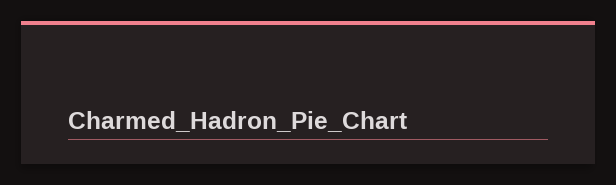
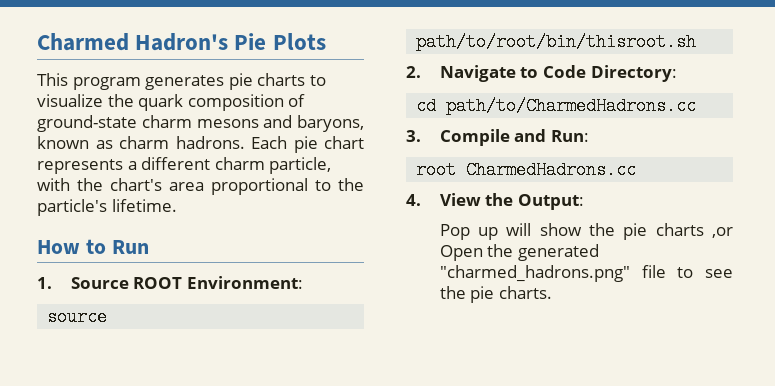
[68,111,407,132] Charmed_Hadron_Pie_Chart -> [37,33,326,51] [37,73,326,90] [37,94,306,111] [37,115,364,132] [37,136,364,153] [37,157,332,174] [37,178,364,195] [37,199,177,216] [37,239,149,254] [37,276,304,289] [47,308,108,326] [416,33,697,51] [406,65,677,82] [416,97,697,115] [406,129,590,146] [416,161,637,179] [406,193,585,210] [439,223,733,240] [439,244,600,261] [439,265,733,282] [439,286,553,303] Charmed Hadron's Pie Plots // This program generates pie charts to visualize the quark composition of ground-state charm mesons and baryons, known as charm hadrons. Each pie chart represents a different charm particle, with the chart's area proportional to the particle's lifetime. // How to Run // 1. Source ROOT Environment: // source path/to/root/bin/thisroot.sh // 2. Navigate to Code Directory: // cd path/to/CharmedHadrons.cc // 3. Compile and Run: // root CharmedHadrons.cc // 4. View the Output: // Pop up will show the pie charts ,or Open the generated "charmed_hadrons.png" file to see the pie charts.

